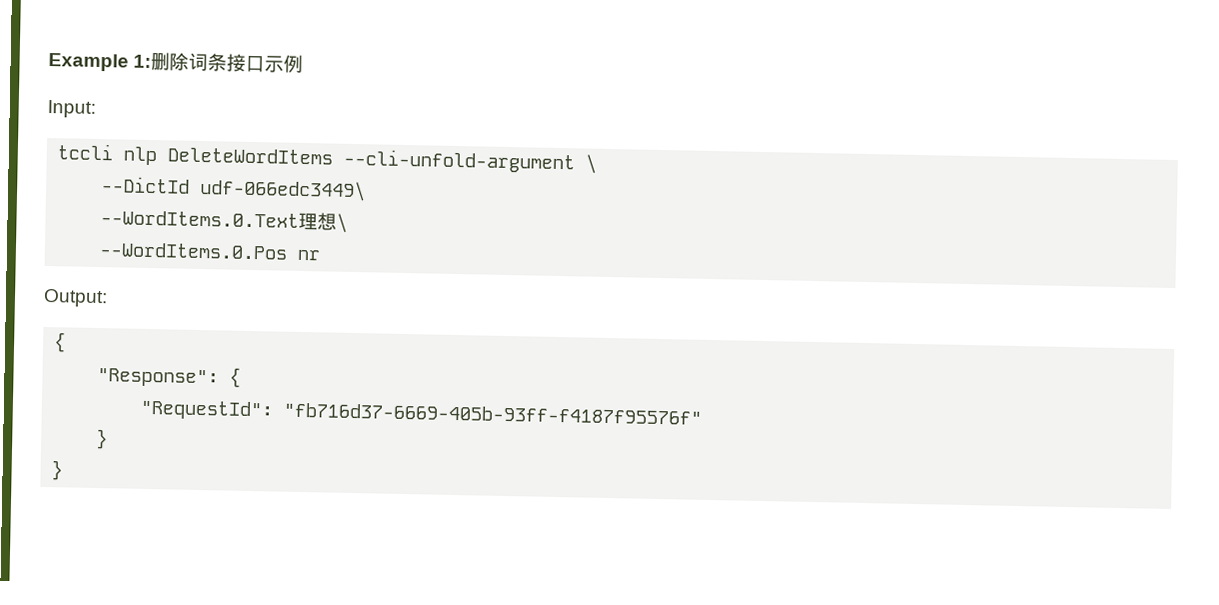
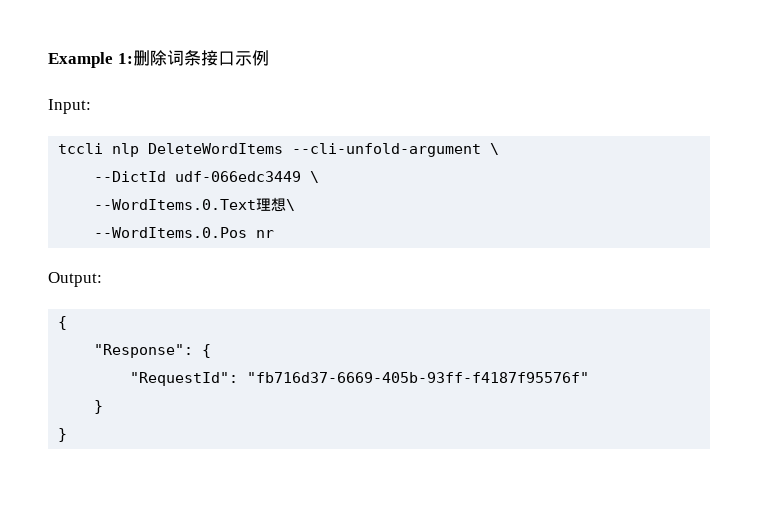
[199,178,367,202] udf-066edc3449\ -> [175,171,320,183] udf-066edc3449 \

